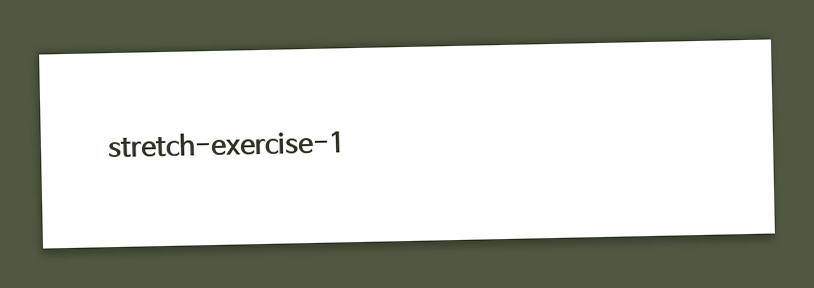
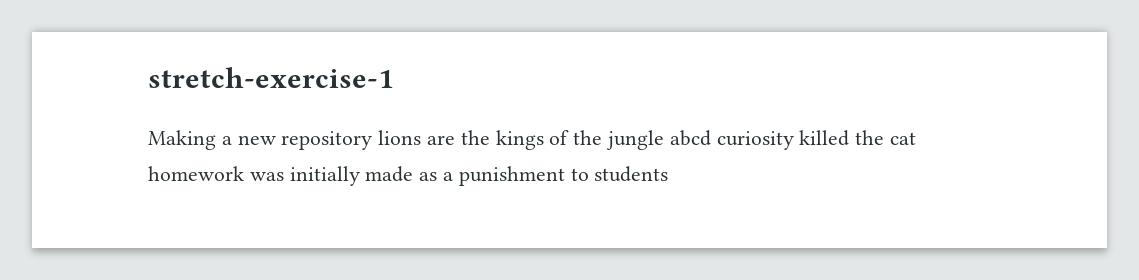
(346, 144) none -> [148,130,917,150] [148,166,669,186] // Making a new repository lions are the kings of the jungle abcd curiosity killed the cat homework was initially made as a punishment to students

